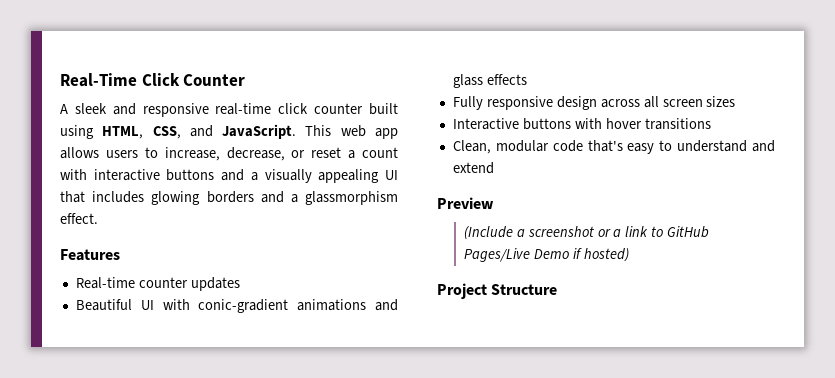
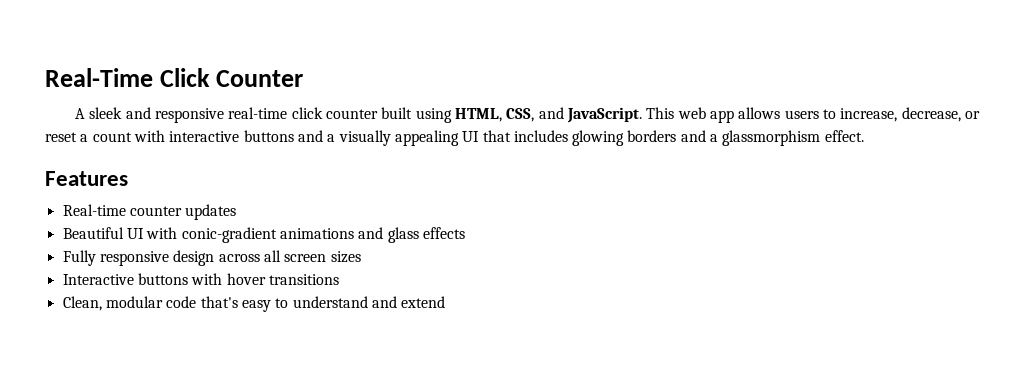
[437,197,494,209] [463,226,710,240] [463,248,629,262] [437,283,558,299] // Preview // (Include a screenshot or a link to GitHub Pages/Live Demo if hosted) // Project Structure -> (446, 302) none

